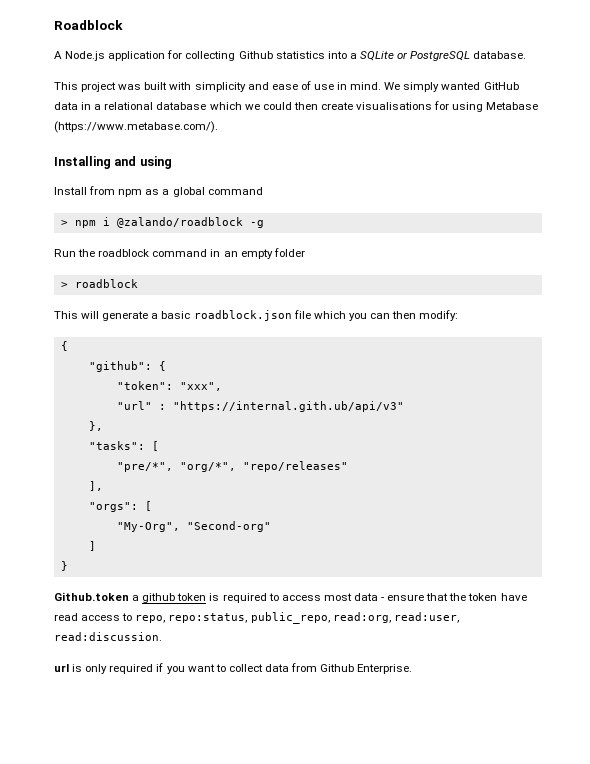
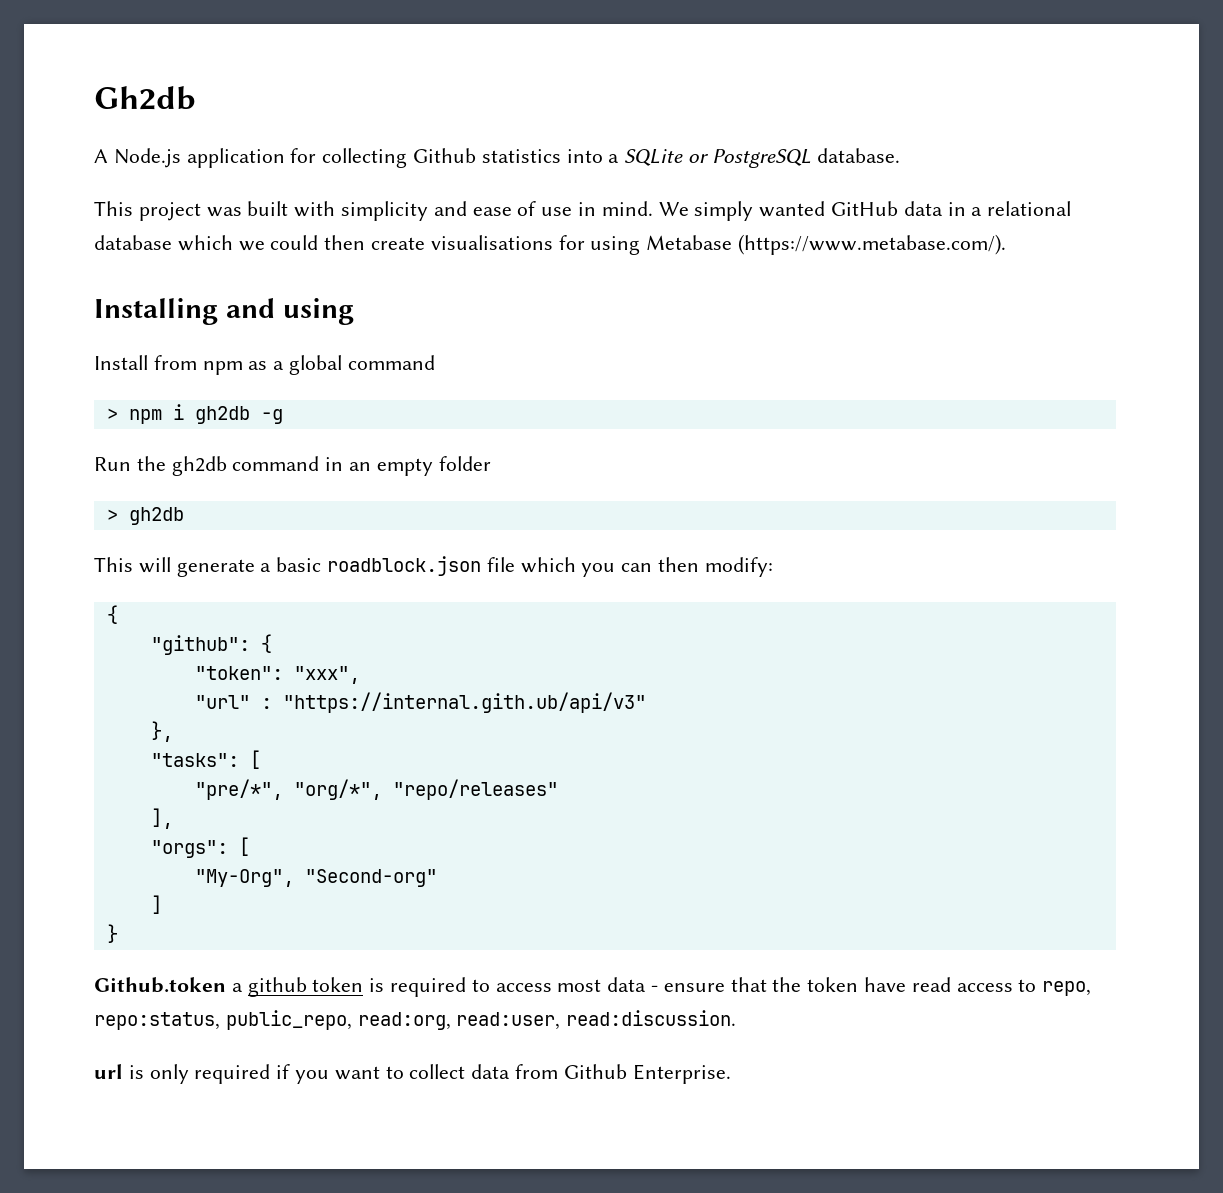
[54,20,123,30] Roadblock -> [94,86,196,110] Gh2db
[116,217,243,228] @zalando/roadblock -> [194,406,250,424] gh2db
[98,249,150,257] roadblock -> [171,456,227,476] gh2db
[74,279,138,288] roadblock -> [128,507,184,525] gh2db

